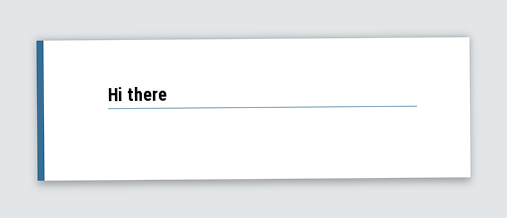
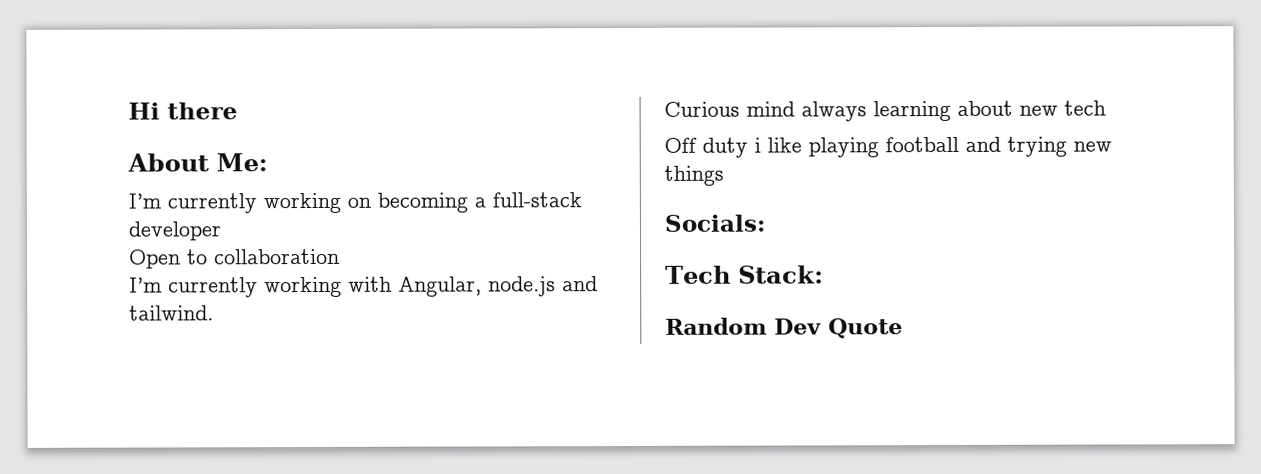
(167, 94) none -> [127,153,268,172] [128,192,582,214] [128,221,222,241] [129,248,340,269] [129,276,598,298] [129,305,214,321] [664,100,1106,122] [664,136,1112,158] [664,165,724,186] [664,214,765,232] [665,265,824,284] [665,317,903,339] // About Me: // I’m currently working on becoming a full-stack developer // Open to collaboration // I’m currently working with Angular, node.js and tailwind. // Curious mind always learning about new tech // Off duty i like playing football and trying new things // Socials: // Tech Stack: // Random Dev Quote

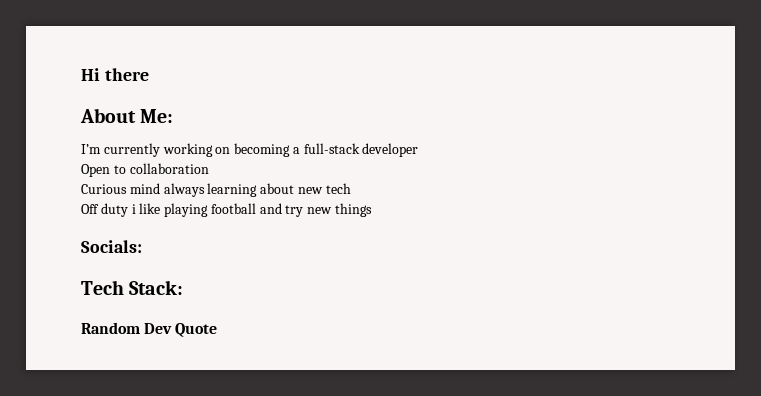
[129,276,598,298] [129,305,214,321] // I’m currently working with Angular, node.js and tailwind. -> (209, 168) none
[1007,136,1067,157] trying -> [285,205,304,217] try

